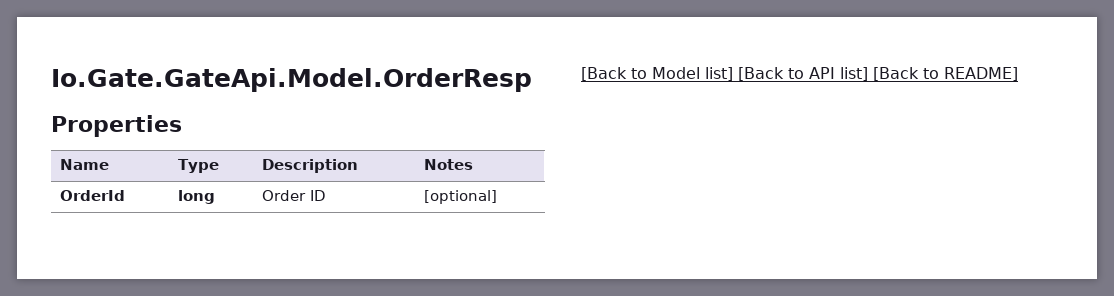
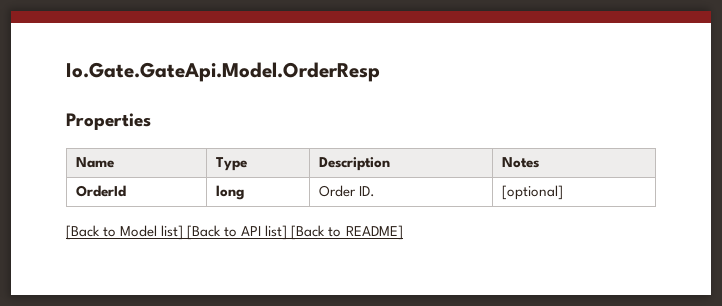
[310,190,327,201] ID -> [358,186,375,197] ID.

